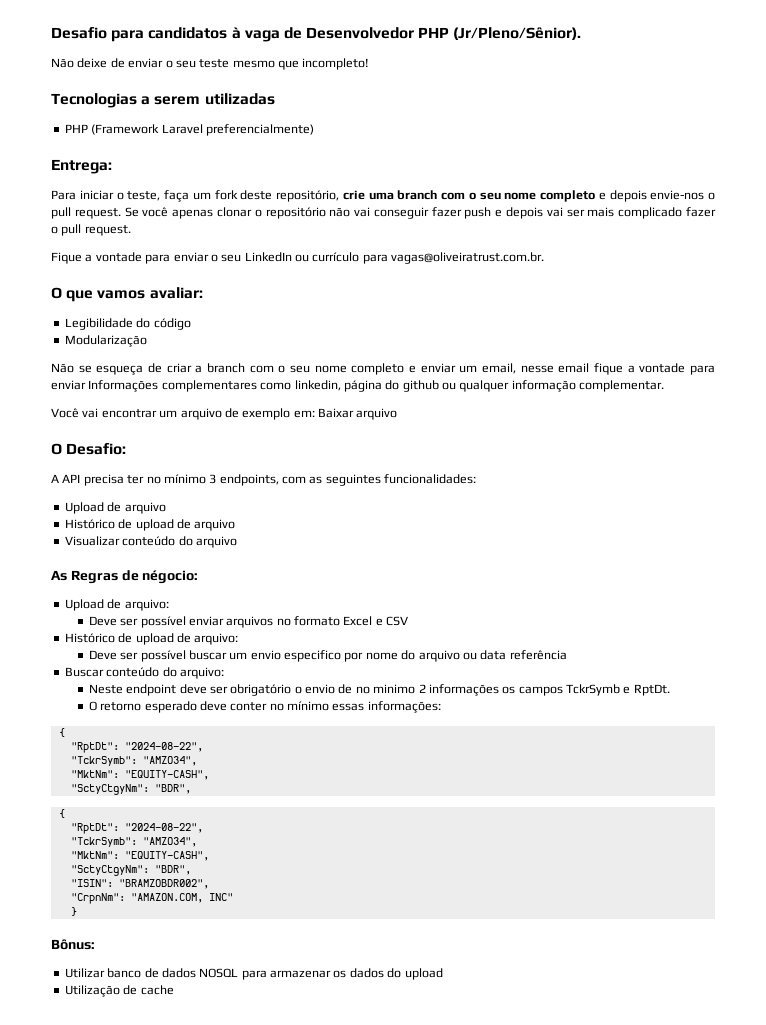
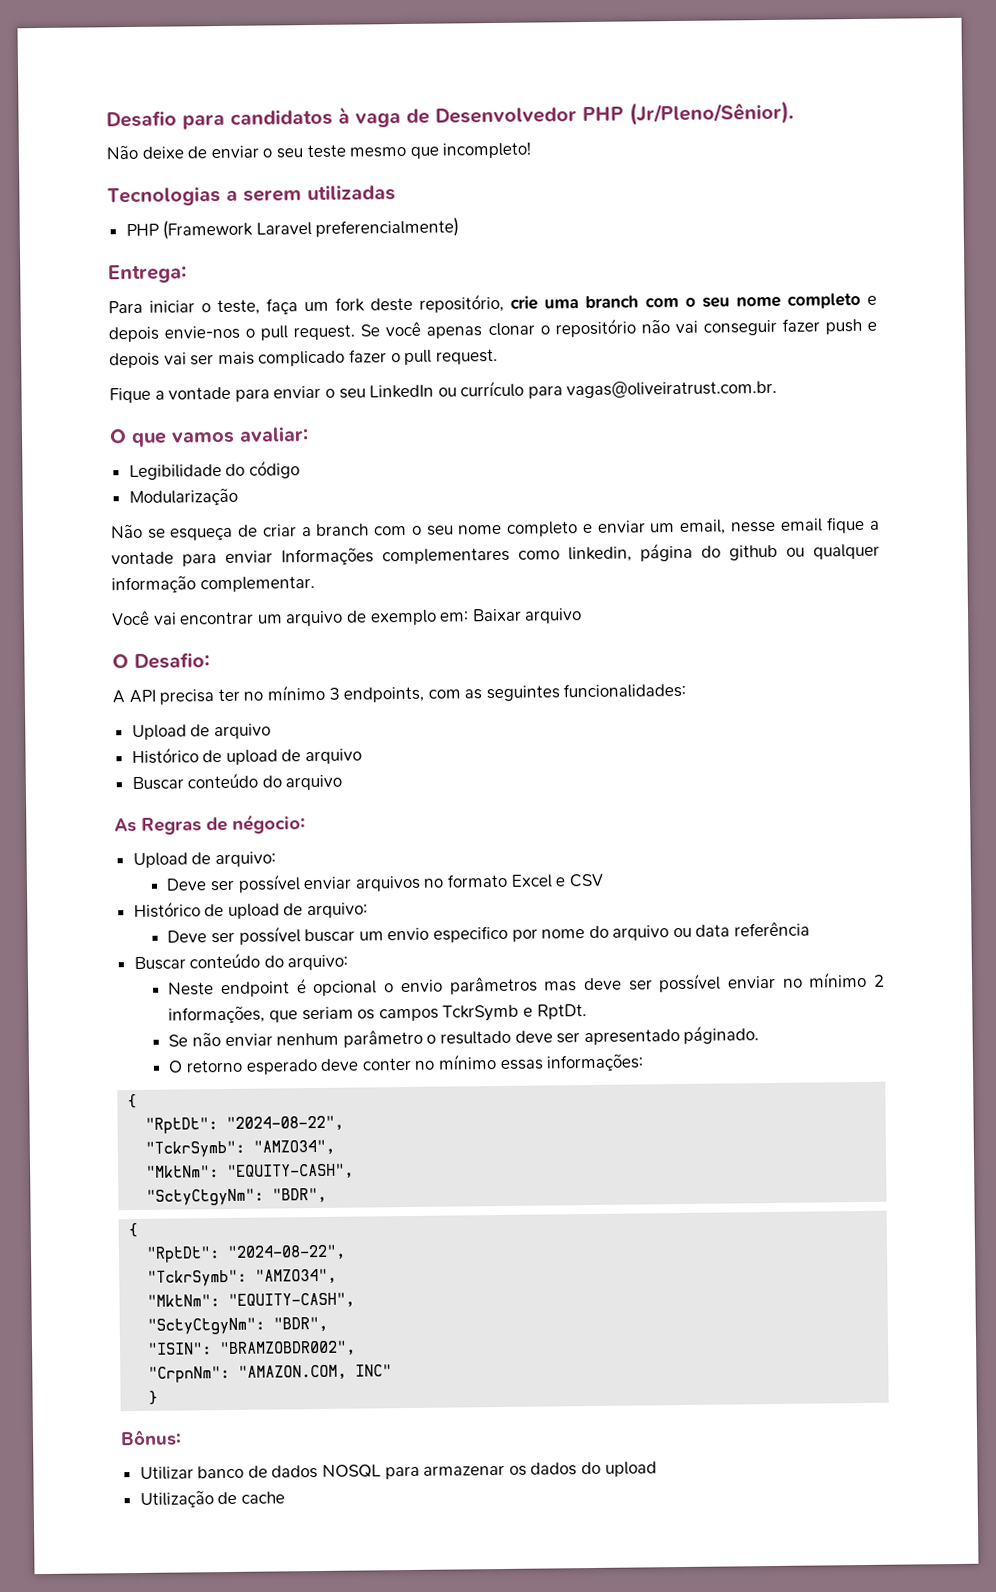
[64,536,120,546] Visualizar -> [131,776,184,791] Buscar
[179,684,499,696] deve ser obrigatório o envio de no minimo 2 informações -> [295,971,886,997] [168,1005,354,1024] é opcional o envio parâmetros mas deve ser possível enviar no mínimo 2 informações, que seriam
(670, 690) none -> [168,1025,760,1048] // Se não enviar nenhum parâmetro o resultado deve ser apresentado páginado.

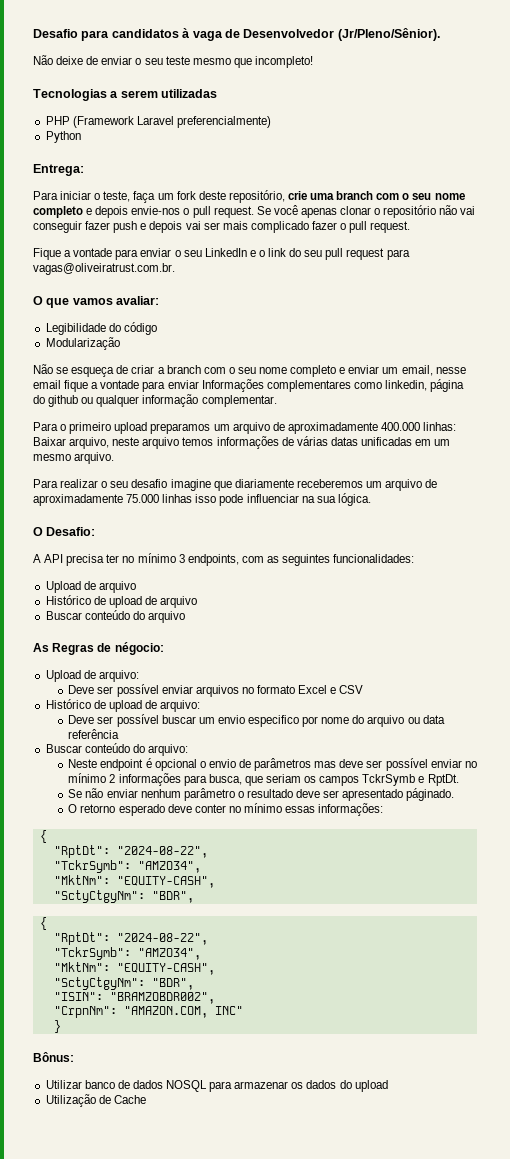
[582,106,624,122] PHP -> (335, 33) none
(460, 227) none -> [45,131,81,143] // Python
[437,380,525,398] ou currículo -> [249,248,385,260] e o link do seu pull request
[111,608,583,627] Você vai encontrar um arquivo de exemplo em: Baixar arquivo -> [33,422,457,434] [33,436,451,449] [33,452,115,464] [33,479,438,491] [33,493,371,506] Para o primeiro upload preparamos um arquivo de aproximadamente 400.000 linhas: Baixar arquivo, neste arquivo temos informações de várias datas unificadas em um mesmo arquivo. // Para realizar o seu desafio imagine que diariamente receberemos um arquivo de aproximadamente 75.000 linhas isso pode influenciar na sua lógica.
(443, 986) none -> [238,759,251,768] de
[168,1005,266,1024] informações, -> [118,773,242,786] informações para busca,
[240,1491,285,1504] cache -> [113,1095,146,1104] Cache

